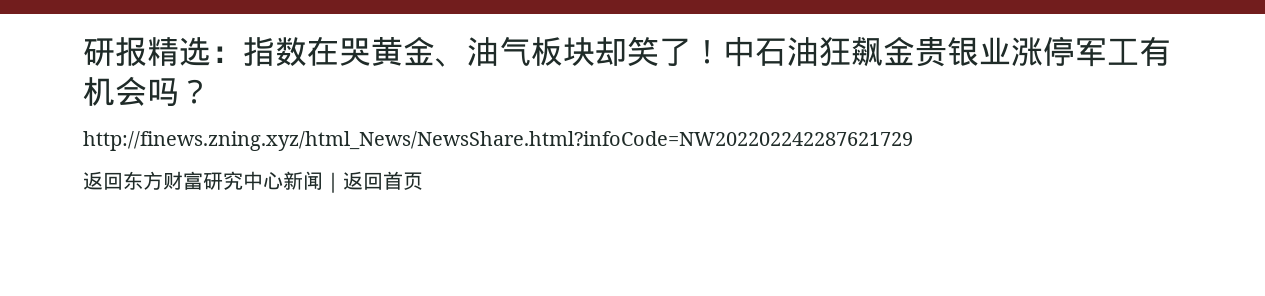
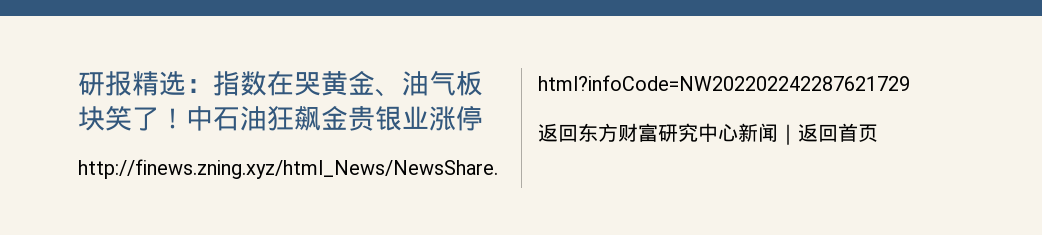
[595,37,627,66] 却 -> (105, 118) none
[1075,37,1171,67] [83,76,211,106] 军工有机会吗？ -> (483, 118) none

